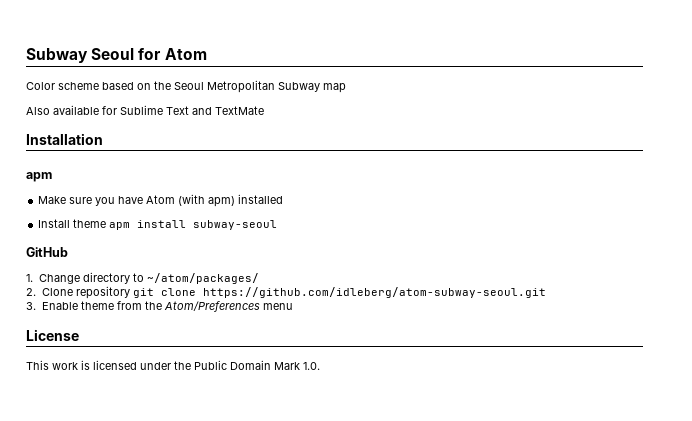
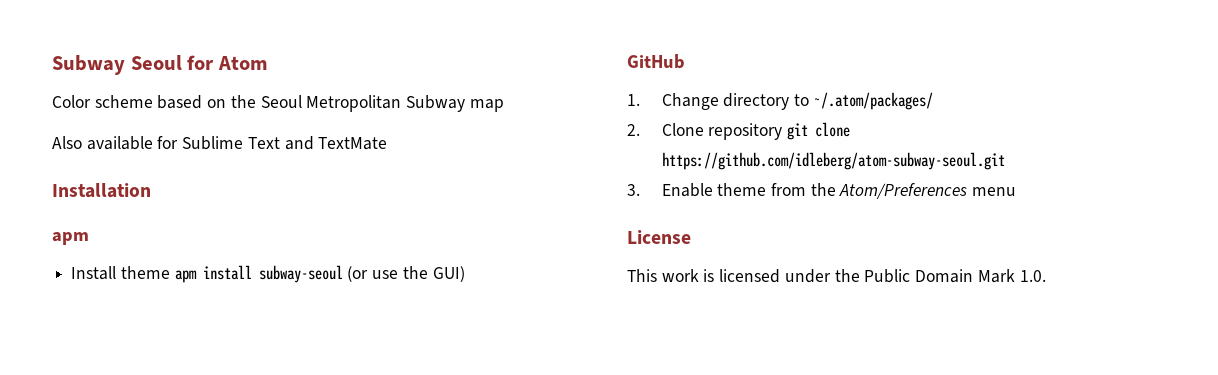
[38,194,284,207] // Make sure you have Atom (with apm) installed -> (89, 238) none
(278, 225) none -> [347,266,465,282] (or use the GUI)
[146,273,259,284] ~/atom/packages/ -> [813,92,933,110] ~/.atom/packages/

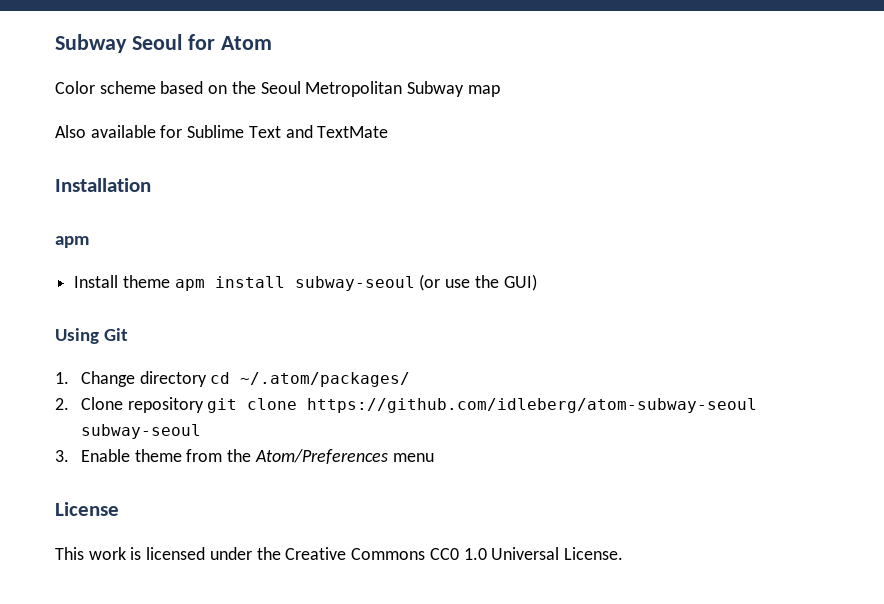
[627,54,685,69] GitHub -> [55,328,129,344] Using Git
[793,94,809,106] to -> [210,372,231,384] cd
[661,152,1005,170] https://github.com/idleberg/atom-subway-seoul.git -> [307,398,758,413] [80,424,201,439] https://github.com/idleberg/atom-subway-seoul subway-seoul
[864,269,1046,283] Public Domain Mark 1.0. -> [285,547,623,560] Creative Commons CC0 1.0 Universal License.

